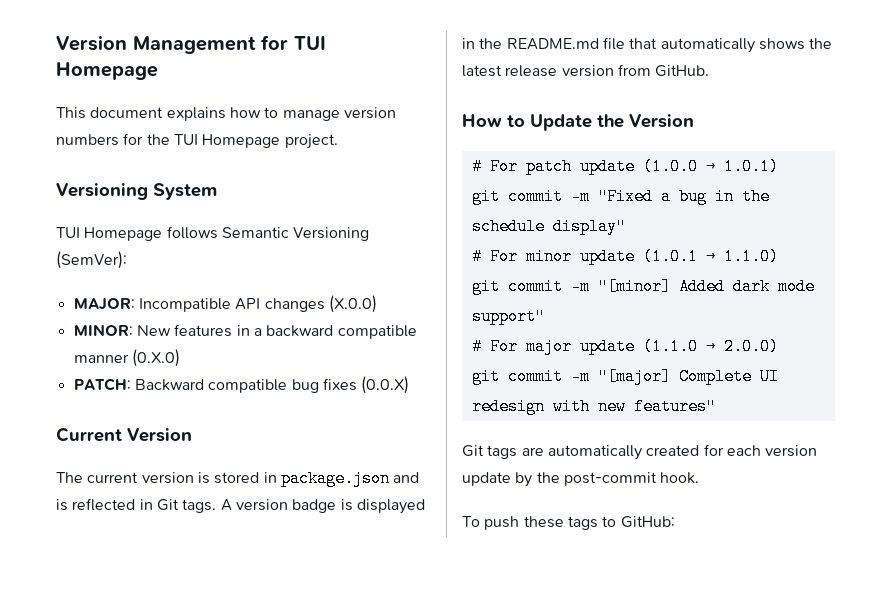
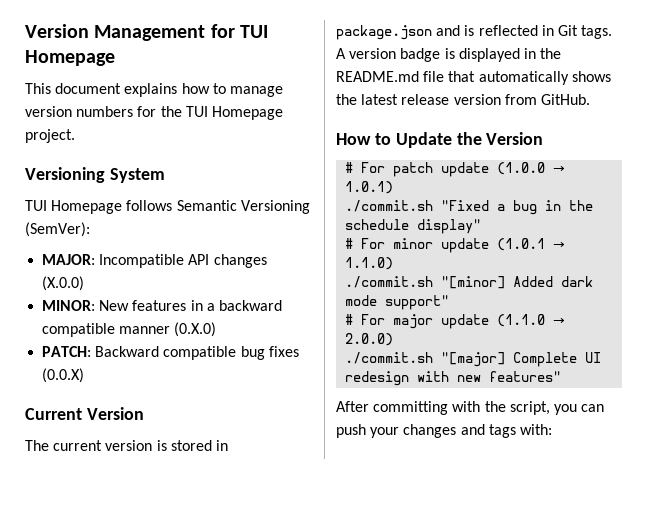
[471,188,590,205] git commit -m -> [345,200,434,212] ./commit.sh
[471,278,590,295] git commit -m -> [345,276,434,288] ./commit.sh
[471,368,590,385] git commit -m -> [345,352,434,364] ./commit.sh
[462,444,818,460] [462,472,700,487] [462,516,675,530] Git tags are automatically created for each version update by the post-commit hook. // To push these tags to GitHub: -> [336,401,605,415] [336,424,552,438] After committing with the script, you can push your changes and tags with:

